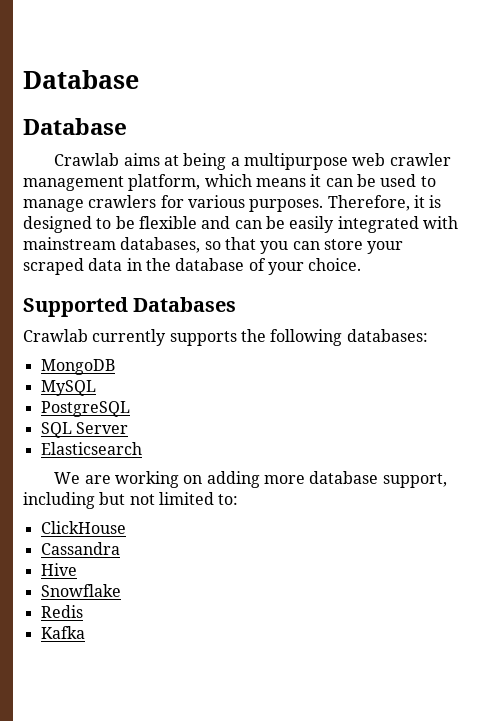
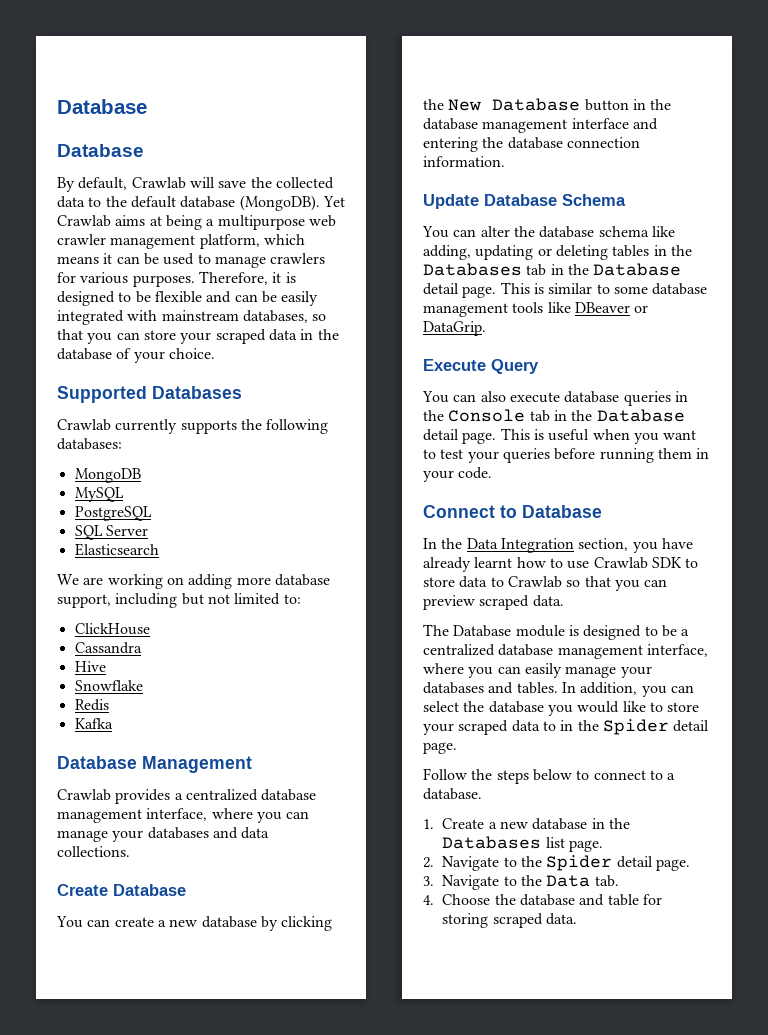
(127, 126) none -> [57,177,334,192] [57,195,345,211] By default, Crawlab will save the collected data to the default database (MongoDB). Yet
(85, 632) none -> [57,756,252,773] [57,789,317,804] [57,808,310,823] [57,827,270,842] [57,846,130,857] [57,884,186,896] [56,916,333,931] [423,98,672,111] [423,118,658,133] [423,137,640,152] [423,156,505,167] [423,194,626,209] [422,226,675,238] [423,245,692,260] [423,263,682,276] [423,282,708,298] [423,302,649,317] [423,321,486,336] [423,359,539,374] [422,391,688,406] [423,409,685,422] [423,428,697,444] [423,448,710,463] [423,467,493,482] [423,505,602,518] [423,538,693,553] [423,557,699,572] [423,576,668,591] [423,595,564,610] [423,624,690,640] [423,644,708,659] [423,663,652,678] [423,682,694,697] [423,701,700,716] [423,719,710,735] [423,742,457,754] [423,768,676,784] [423,788,482,800] [423,818,631,830] [442,836,604,852] [423,855,691,871] [423,875,619,890] [423,894,663,906] [442,913,578,928] // Database Management // Crawlab provides a centralized database management interface, where you can manage your databases and data collections. // Create Database // You can create a new database by clicking the New Database button in the database management interface and entering the database connection information. // Update Database Schema // You can alter the database schema like adding, updating or deleting tables in the Databases tab in the Database detail page. This is similar to some database management tools like DBeaver or DataGrip. // Execute Query // You can also execute database queries in the Console tab in the Database detail page. This is useful when you want to test your queries before running them in your code. // Connect to Database // In the Data Integration section, you have already learnt how to use Crawlab SDK to store data to Crawlab so that you can preview scraped data. // The Database module is designed to be a centralized database management interface, where you can easily manage your databases and tables. In addition, you can select the database you would like to store your scraped data to in the Spider detail page. // Follow the steps below to connect to a database. // 1. Create a new database in the Databases list page. // 2. Navigate to the Spider detail page. // 3. Navigate to the Data tab. // 4. Choose the database and table for storing scraped data.

